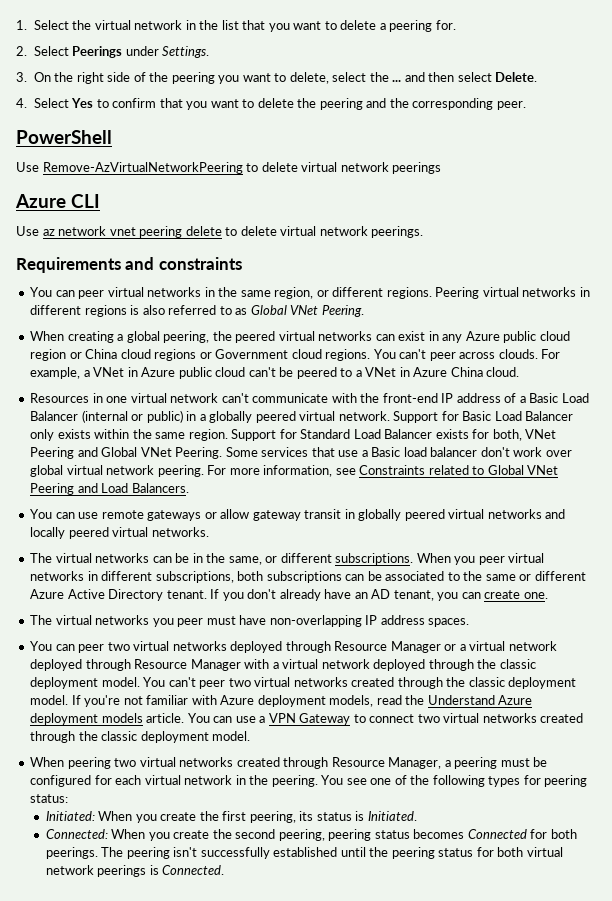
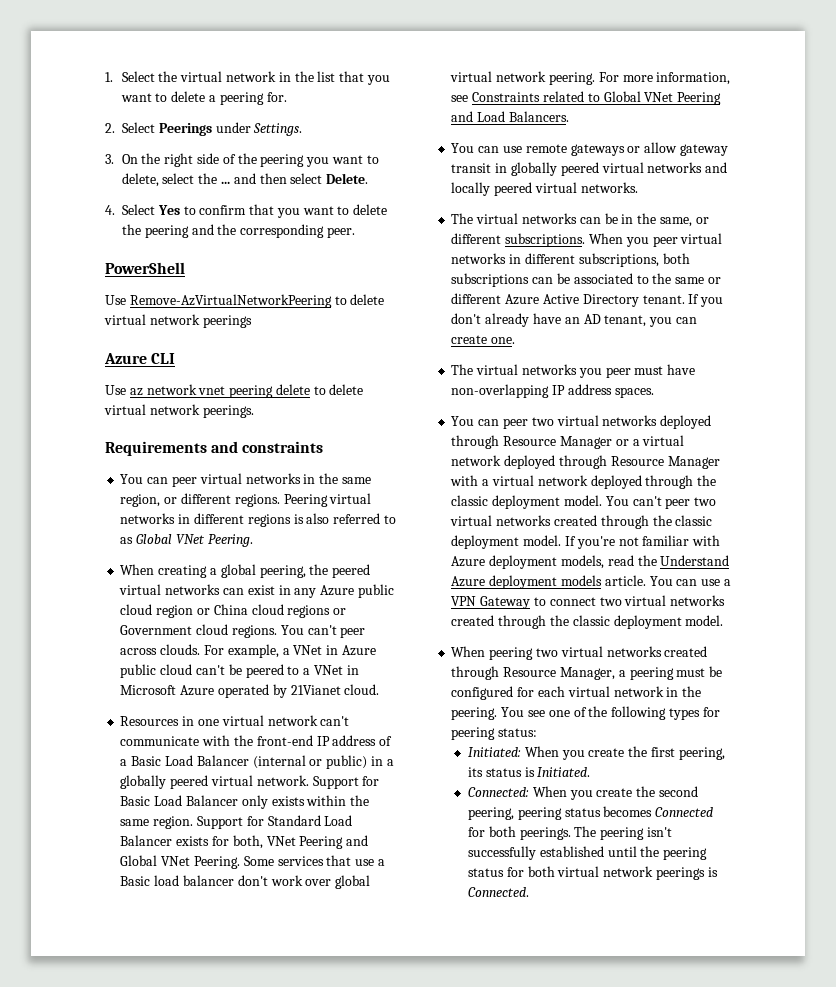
[413,367,483,377] Azure China -> [120,684,341,698] Microsoft Azure operated by 21Vianet

